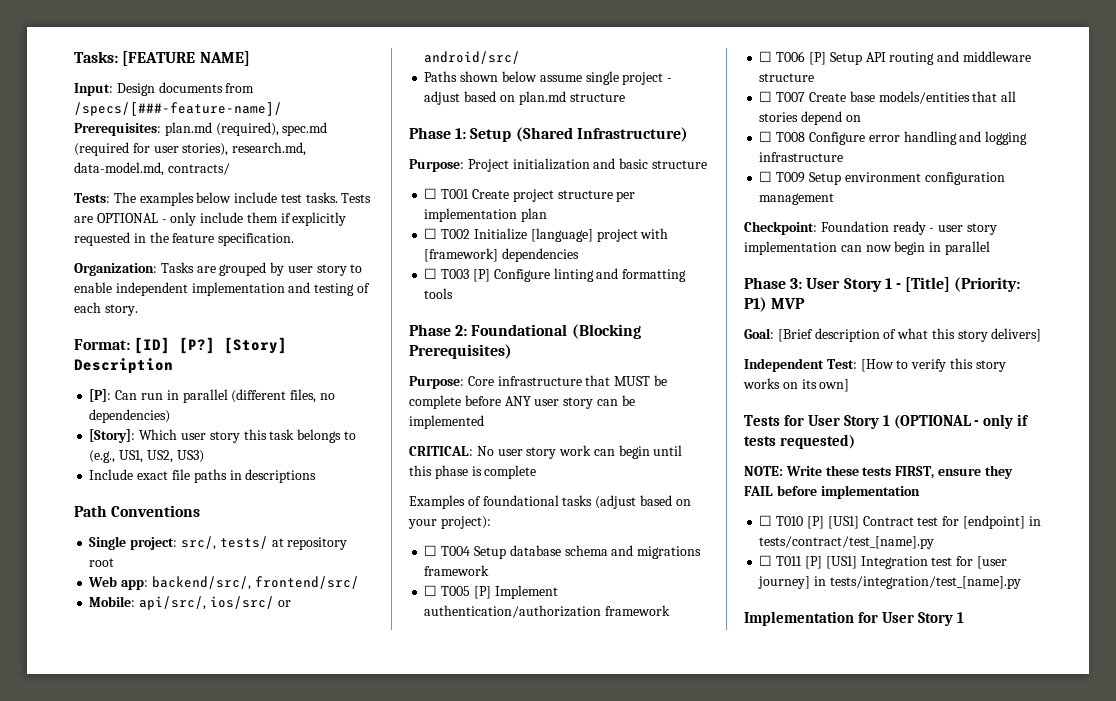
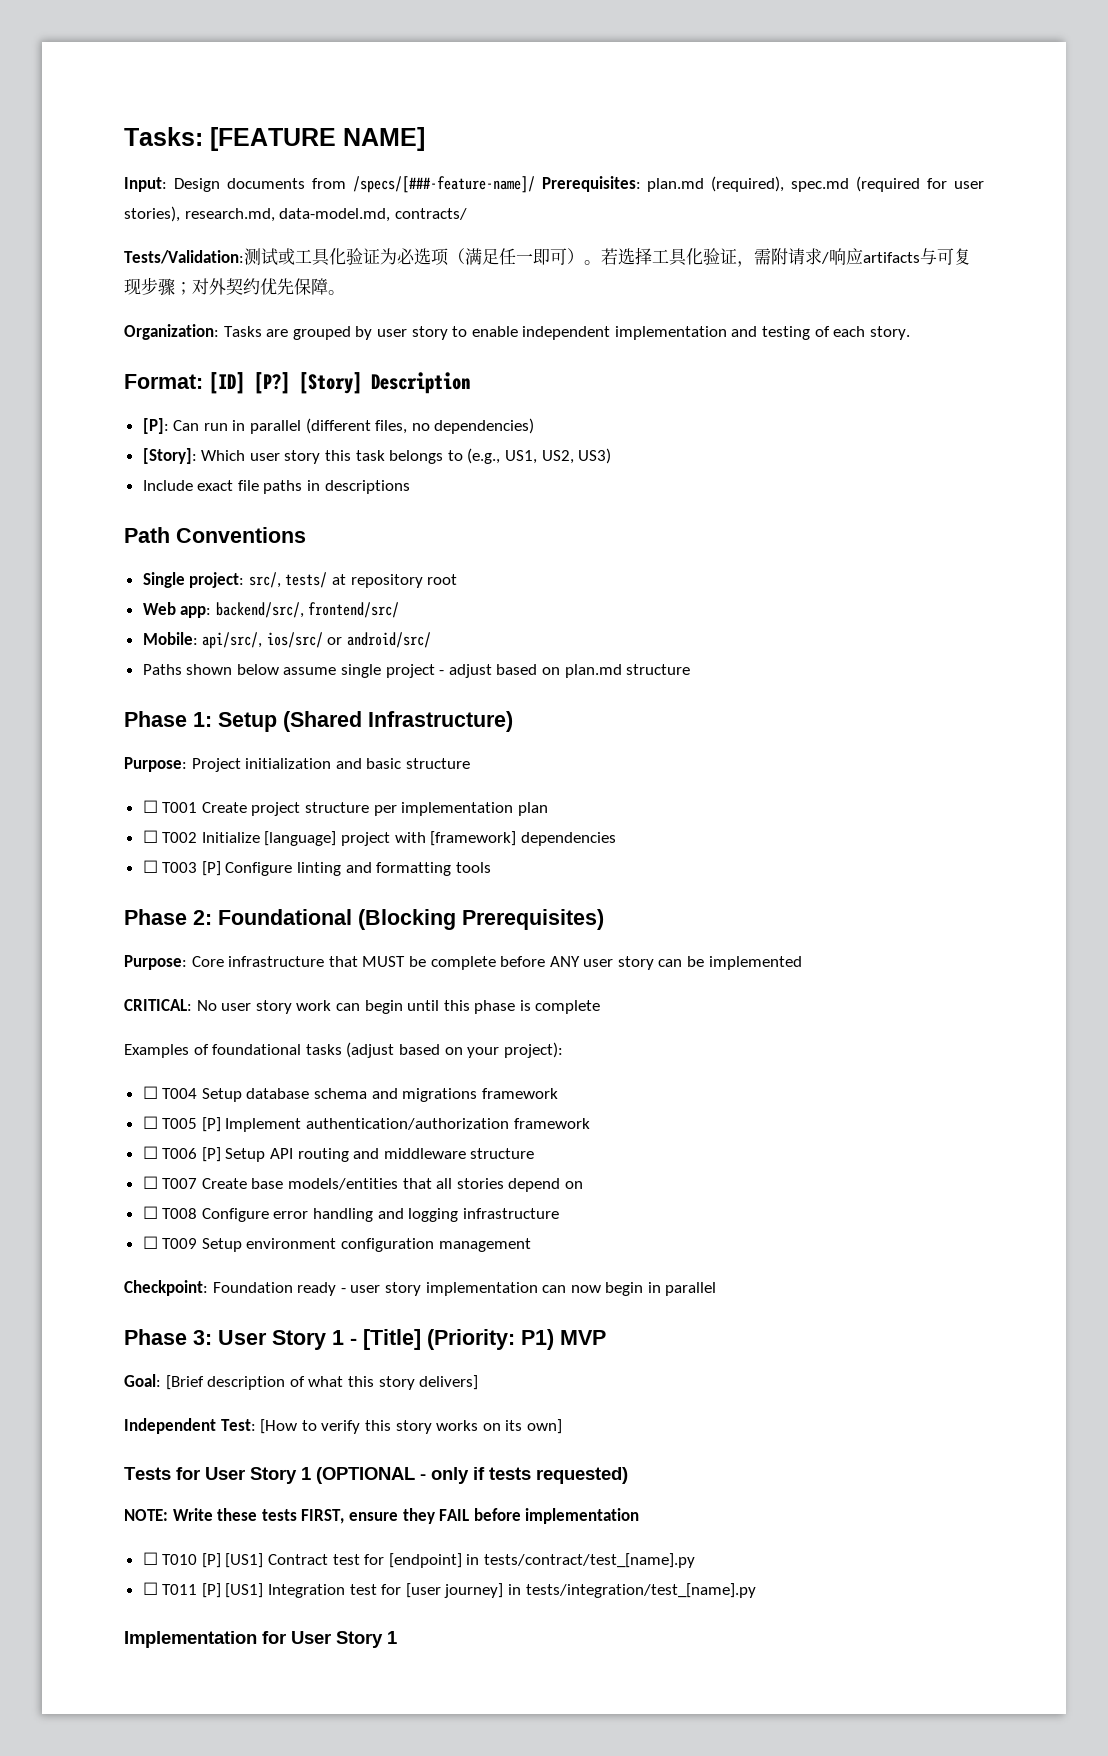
[74,192,372,206] [74,212,347,226] [74,232,295,246] Tests: The examples below include test tasks. Tests are OPTIONAL - only include them if explicitly requested in the feature specification. -> [124,247,971,267] [124,277,345,296] Tests/Validation:测试或工具化验证为必选项（满足任一即可）。若选择工具化验证，需附请求/响应artifacts与可复现步骤；对外契约优先保障。

